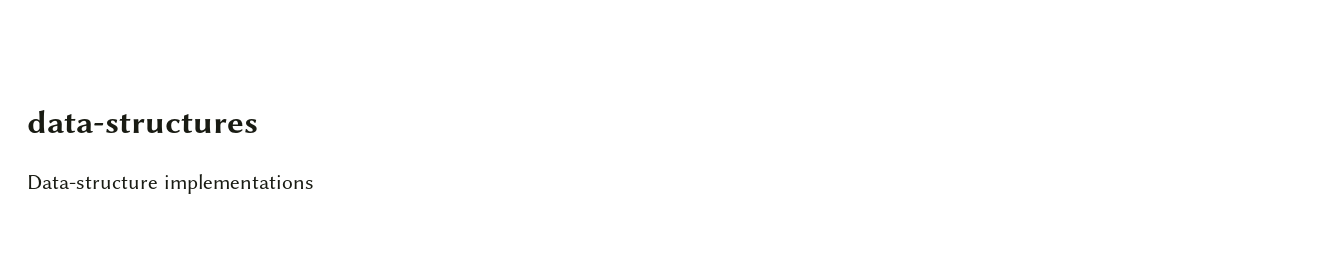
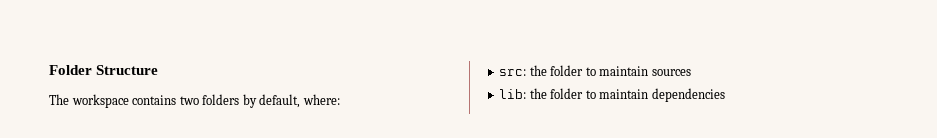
[27,110,258,133] [27,174,314,194] data-structures // Data-structure implementations -> [49,65,159,75] [49,94,340,108] [499,65,691,76] [499,88,725,102] Folder Structure // The workspace contains two folders by default, where: // src: the folder to maintain sources // lib: the folder to maintain dependencies

